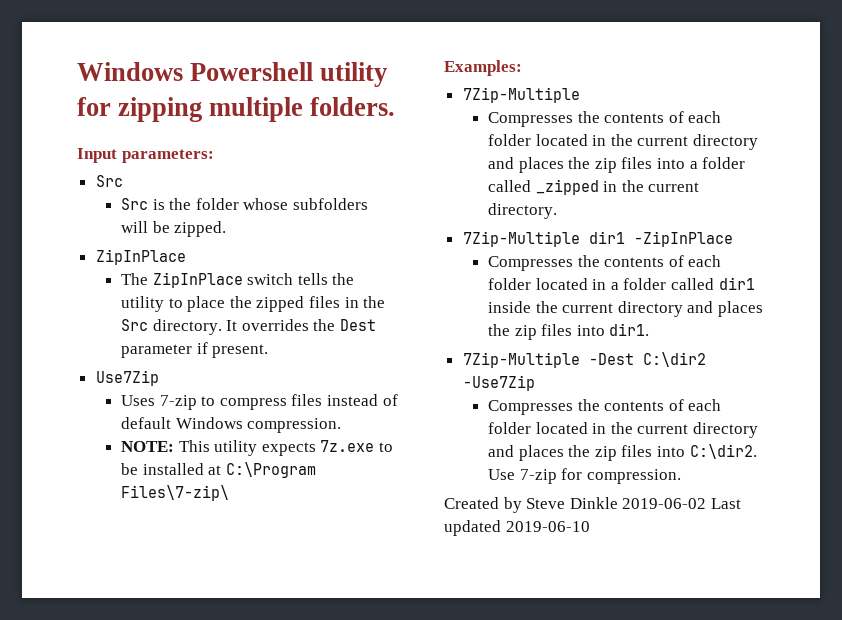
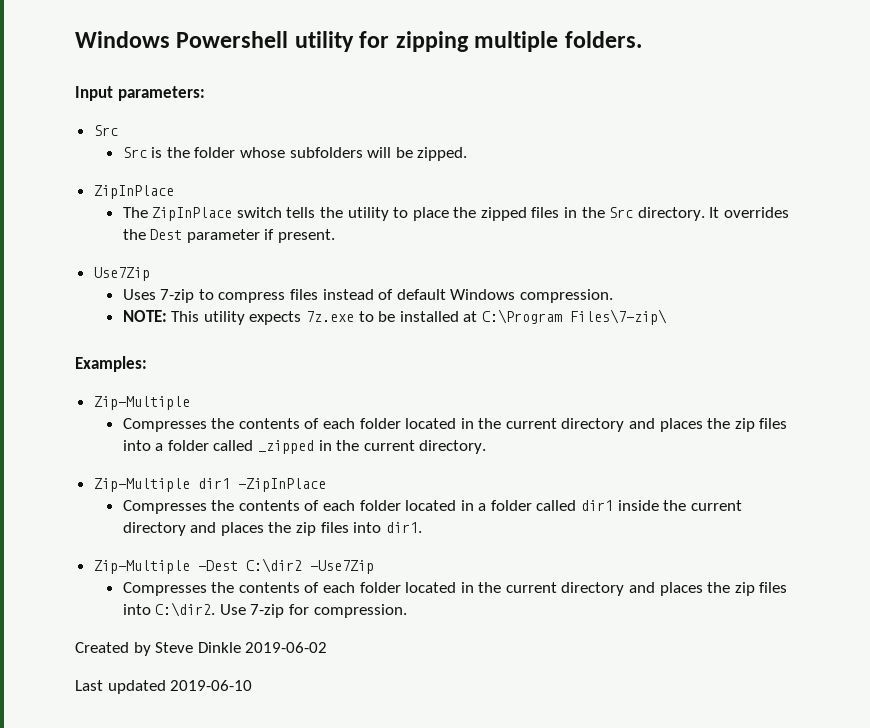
[462,87,580,103] 7Zip-Multiple -> [93,396,190,410] Zip-Multiple
[462,231,580,247] 7Zip-Multiple -> [93,478,190,492] Zip-Multiple
[462,352,580,368] 7Zip-Multiple -> [93,560,190,574] Zip-Multiple
(707, 503) none -> (328, 647) //

